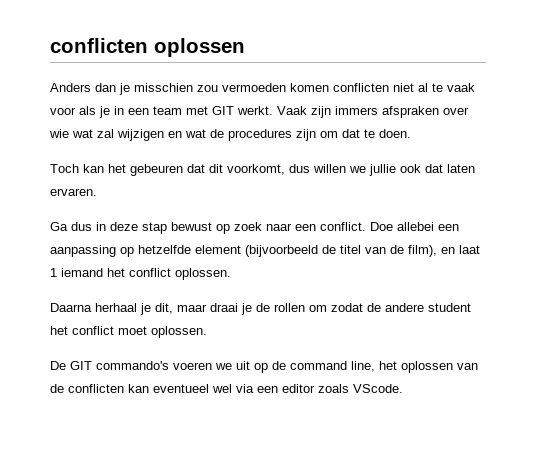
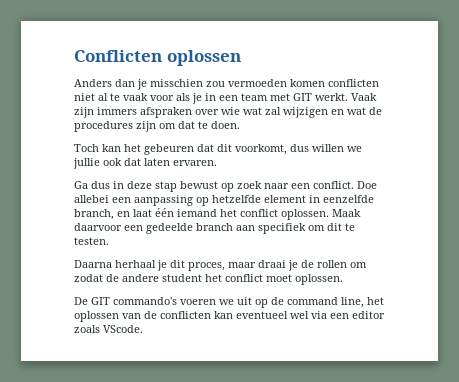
[50,38,148,53] conflicten -> [74,50,162,62] Conflicten
[245,245,437,257] (bijvoorbeeld de titel van de film), -> [309,195,374,203] [74,209,114,220] in eenzelfde branch,
[50,268,57,277] 1 -> [155,208,174,217] één
(231, 274) none -> [332,209,361,217] [74,223,355,234] [74,237,109,245] Maak daarvoor een gedeelde branch aan specifiek om dit te testen.
[155,303,173,314] dit, -> [170,260,225,271] dit proces,

